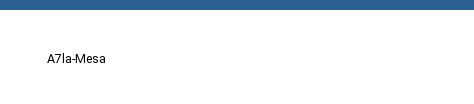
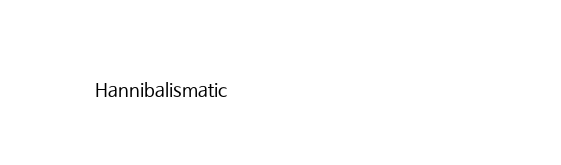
[47,53,106,63] A7la-Mesa -> [95,82,227,98] Hannibalismatic

